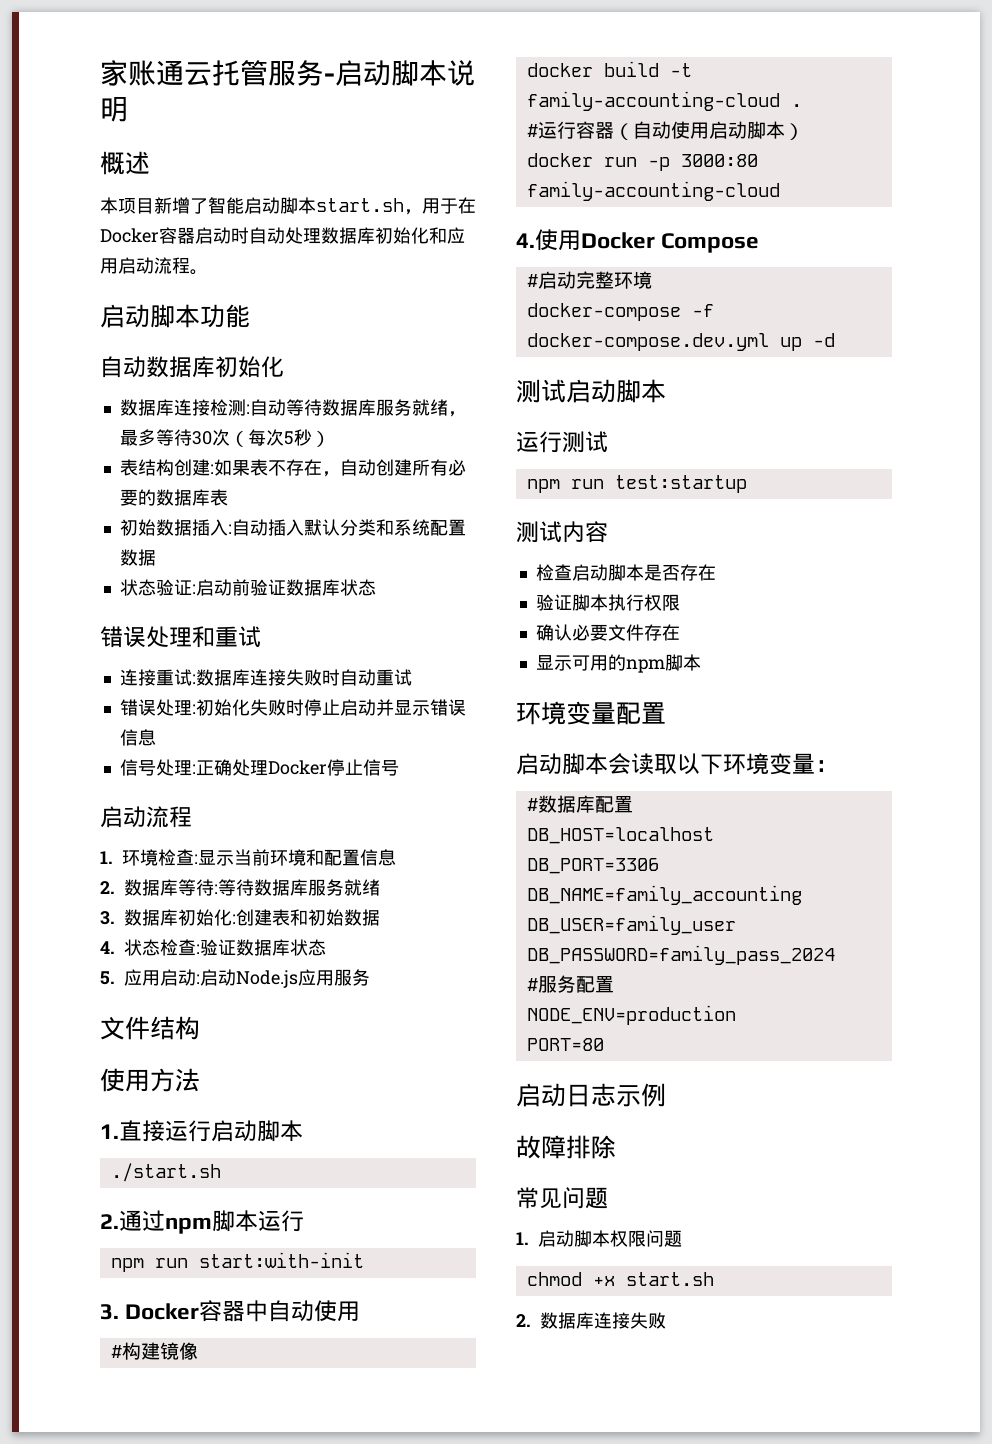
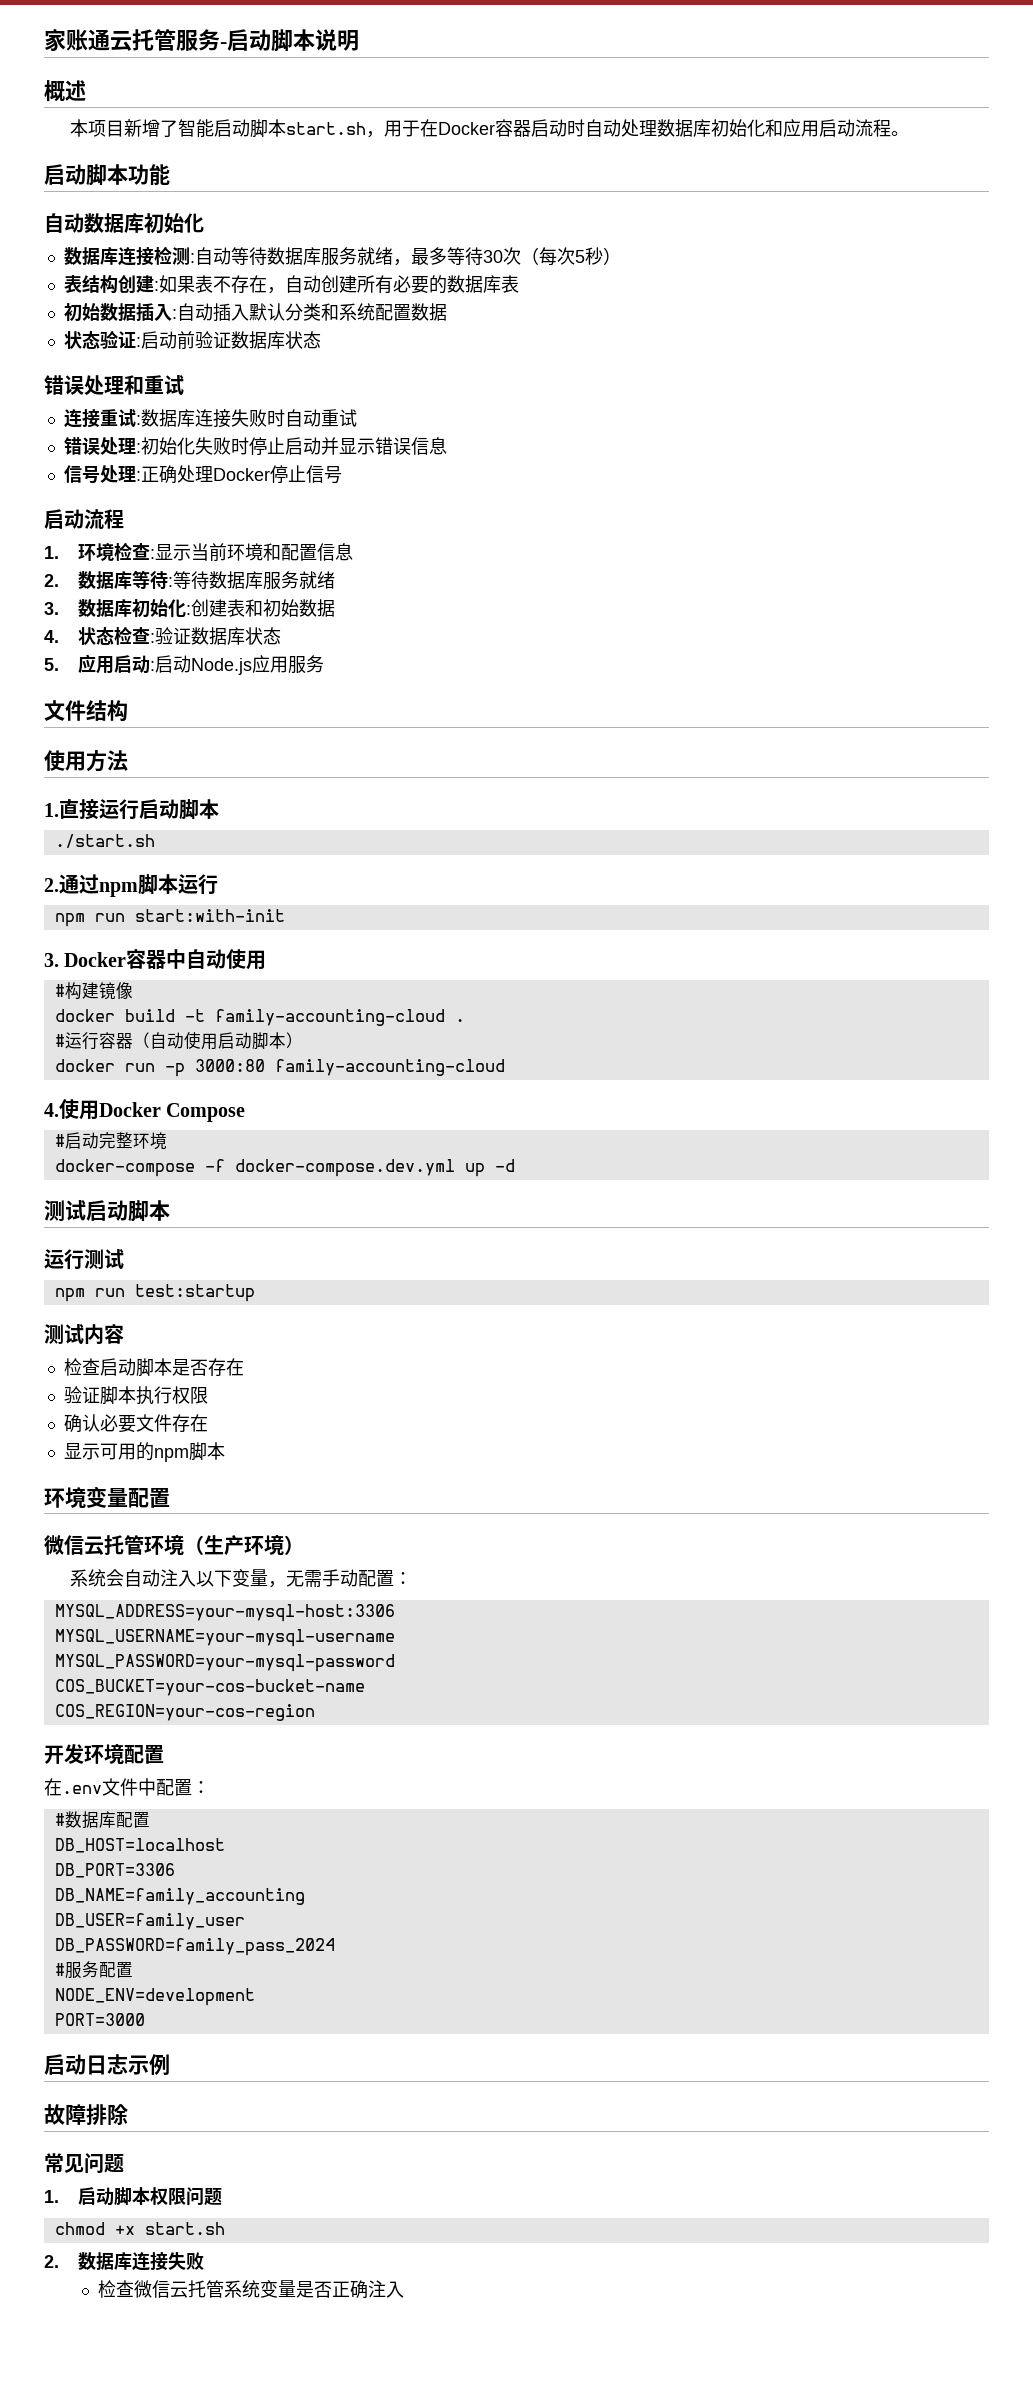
[516,753,815,775] 启动脚本会读取以下环境变量 -> [44,1535,304,1556] [70,1569,413,1588] [54,1604,395,1622] [54,1629,395,1647] [54,1654,395,1672] [54,1679,365,1696] [54,1704,315,1721] [44,1744,164,1764] [44,1778,192,1796] 微信云托管环境（生产环境） // 系统会自动注入以下变量，无需手动配置： // MYSQL_ADDRESS=your-mysql-host:3306 // MYSQL_USERNAME=your-mysql-username // MYSQL_PASSWORD=your-mysql-password // COS_BUCKET=your-cos-bucket-name // COS_REGION=your-cos-region // 开发环境配置 // 在.env文件中配置
[526,1005,736,1025] [526,1038,604,1051] NODE_ENV=production // PORT=80 -> [54,1988,255,2006] [54,2013,145,2026] NODE_ENV=development // PORT=3000
(666, 1320) none -> [97,2280,404,2299] // 检查微信云托管系统变量是否正确注入

